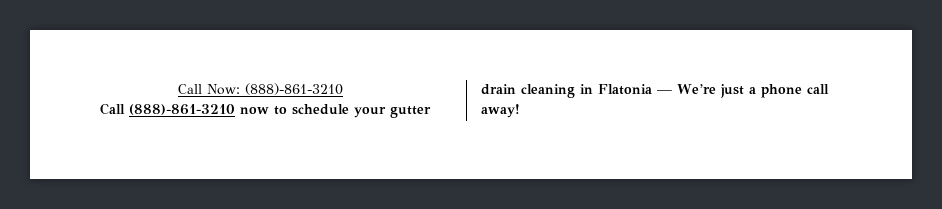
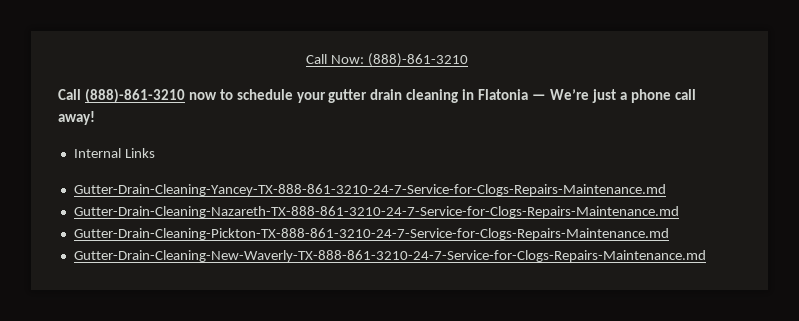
(520, 111) none -> [73,148,155,158] [73,184,666,196] [73,206,679,218] [73,228,669,240] [73,250,706,262] // Internal Links // Gutter-Drain-Cleaning-Yancey-TX-888-861-3210-24-7-Service-for-Clogs-Repairs-Maintenance.md // Gutter-Drain-Cleaning-Nazareth-TX-888-861-3210-24-7-Service-for-Clogs-Repairs-Maintenance.md // Gutter-Drain-Cleaning-Pickton-TX-888-861-3210-24-7-Service-for-Clogs-Repairs-Maintenance.md // Gutter-Drain-Cleaning-New-Waverly-TX-888-861-3210-24-7-Service-for-Clogs-Repairs-Maintenance.md

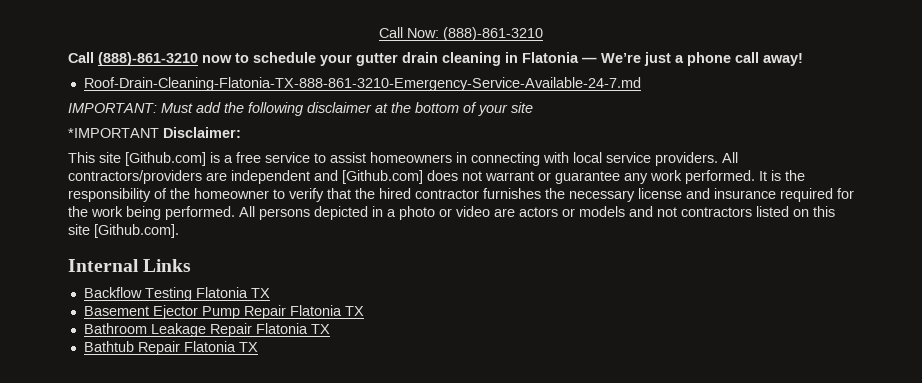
[73,148,155,158] [73,184,666,196] [73,206,679,218] [73,228,669,240] [73,250,706,262] Internal Links // Gutter-Drain-Cleaning-Yancey-TX-888-861-3210-24-7-Service-for-Clogs-Repairs-Maintenance.md // Gutter-Drain-Cleaning-Nazareth-TX-888-861-3210-24-7-Service-for-Clogs-Repairs-Maintenance.md // Gutter-Drain-Cleaning-Pickton-TX-888-861-3210-24-7-Service-for-Clogs-Repairs-Maintenance.md // Gutter-Drain-Cleaning-New-Waverly-TX-888-861-3210-24-7-Service-for-Clogs-Repairs-Maintenance.md -> [83,77,641,91] [68,102,533,116] [68,127,241,138] [68,152,738,166] [68,170,805,184] [68,188,854,202] [68,206,835,220] [68,224,179,238] [68,259,192,272] [83,287,270,301] [83,305,364,319] [83,323,330,337] [83,341,258,355] Roof-Drain-Cleaning-Flatonia-TX-888-861-3210-Emergency-Service-Available-24-7.md // IMPORTANT: Must add the following disclaimer at the bottom of your site // *IMPORTANT Disclaimer: // This site [Github.com] is a free service to assist homeowners in connecting with local service providers. All contractors/providers are independent and [Github.com] does not warrant or guarantee any work performed. It is the responsibility of the homeowner to verify that the hired contractor furnishes the necessary license and insurance required for the work being performed. All persons depicted in a photo or video are actors or models and not contractors listed on this site [Github.com]. // Internal Links // Backflow Testing Flatonia TX // Basement Ejector Pump Repair Flatonia TX // Bathroom Leakage Repair Flatonia TX // Bathtub Repair Flatonia TX

